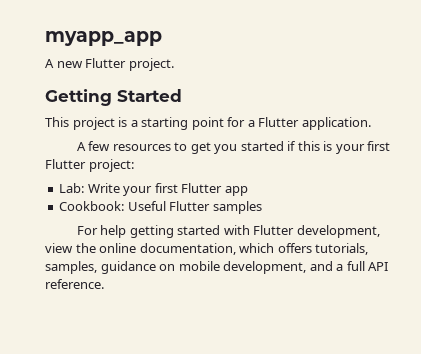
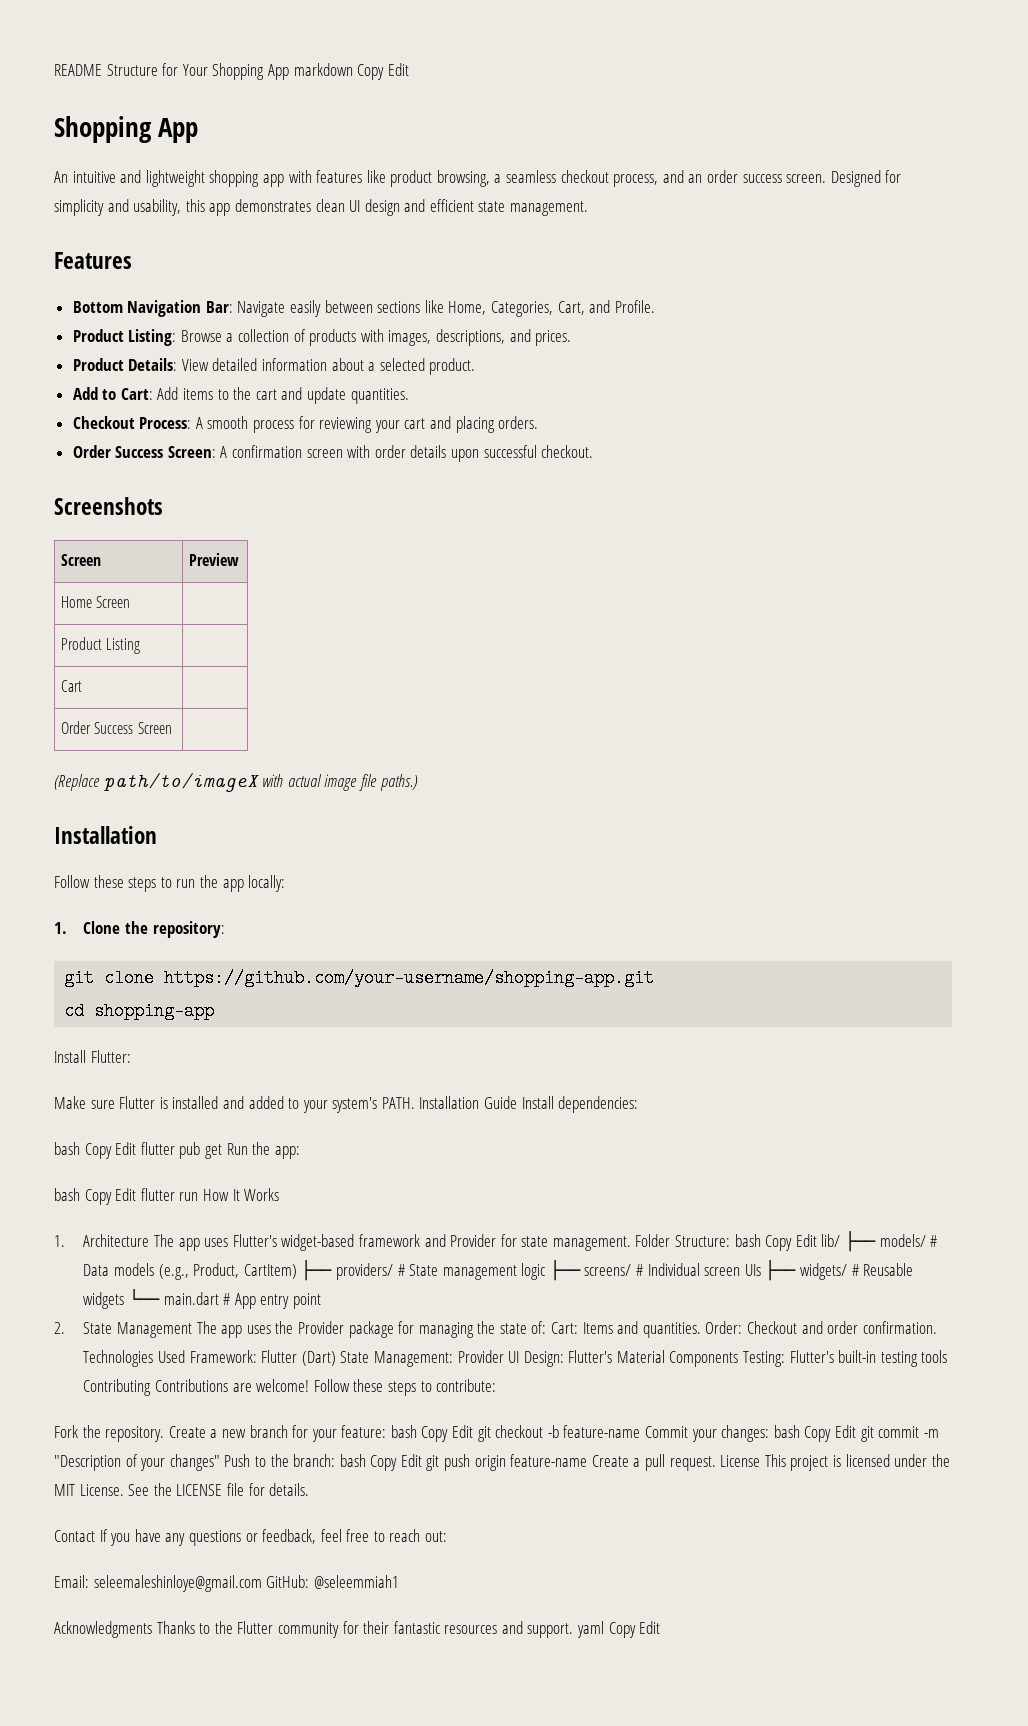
[45,31,162,46] [45,58,174,71] [45,89,182,106] [45,117,371,130] [76,141,391,154] [45,159,134,172] [59,183,248,196] [59,201,262,214] [76,225,380,238] [45,243,369,255] [45,261,389,274] [45,279,104,289] myapp_app // A new Flutter project. // Getting Started // This project is a starting point for a Flutter application. // A few resources to get you started if this is your first Flutter project: // Lab: Write your first Flutter app // Cookbook: Useful Flutter samples // For help getting started with Flutter development, view the online documentation, which offers tutorials, samples, guidance on mobile development, and a full API reference. -> [54,63,409,80] [54,116,199,143] [54,170,902,187] [54,199,589,216] [54,252,132,269] [72,300,655,317] [72,329,572,346] [72,358,476,375] [72,387,409,404] [72,416,539,433] [72,445,594,462] [54,497,163,515] [61,554,102,566] [189,553,240,566] [61,596,131,608] [61,637,141,654] [61,680,83,692] [61,721,172,734] [54,773,418,792] [54,826,157,844] [54,875,286,892] [54,921,225,938] [64,969,655,987] [64,1002,215,1020] [54,1050,131,1063] [54,1096,639,1113] [54,1142,300,1159] [54,1188,280,1205] [54,1231,938,1252] [83,1260,914,1281] [83,1289,321,1309] [54,1321,937,1338] [83,1350,948,1367] [83,1379,497,1396] [54,1425,939,1442] [54,1454,950,1471] [54,1483,310,1496] [54,1529,448,1546] [54,1575,399,1592] [54,1621,661,1638] README Structure for Your Shopping App markdown Copy Edit // Shopping App // An intuitive and lightweight shopping app with features like product browsing, a seamless checkout process, and an order success screen. Designed for simplicity and usability, this app demonstrates clean UI design and efficient state management. // Features // Bottom Navigation Bar: Navigate easily between sections like Home, Categories, Cart, and Profile. // Product Listing: Browse a collection of products with images, descriptions, and prices. // Product Details: View detailed information about a selected product. // Add to Cart: Add items to the cart and update quantities. // Checkout Process: A smooth process for reviewing your cart and placing orders. // Order Success Screen: A confirmation screen with order details upon successful checkout. // Screenshots // Screen | Preview // Home Screen | // Product Listing | // Cart | // Order Success Screen | // (Replace path/to/imageX with actual image file paths.) // Installation // Follow these steps to run the app locally: // 1. Clone the repository: // git clone https://github.com/your-username/shopping-app.git // cd shopping-app // Install Flutter: // Make sure Flutter is installed and added to your system's PATH. Installation Guide Install dependencies: // bash Copy Edit flutter pub get Run the app: // bash Copy Edit flutter run How It Works // 1. Architecture The app uses Flutter's widget-based framework and Provider for state management. Folder Structure: bash Copy Edit lib/ ├── models/ # Data models (e.g., Product, CartItem) ├── providers/ # State management logic ├── screens/ # Individual screen UIs ├── widgets/ # Reusable widgets └── main.dart # App entry point // 2. State Management The app uses the Provider package for managing the state of: Cart: Items and quantities. Order: Checkout and order confirmation. Technologies Used Framework: Flutter (Dart) State Management: Provider UI Design: Flutter's Material Components Testing: Flutter's built-in testing tools Contributing Contributions are welcome! Follow these steps to contribute: // Fork the repository. Create a new branch for your feature: bash Copy Edit git checkout -b feature-name Commit your changes: bash Copy Edit git commit -m "Description of your changes" Push to the branch: bash Copy Edit git push origin feature-name Create a pull request. License This project is licensed under the MIT License. See the LICENSE file for details. // Contact If you have any questions or feedback, feel free to reach out: // Email: seleemaleshinloye@gmail.com GitHub: @seleemmiah1 // Acknowledgments Thanks to the Flutter community for their fantastic resources and support. yaml Copy Edit

